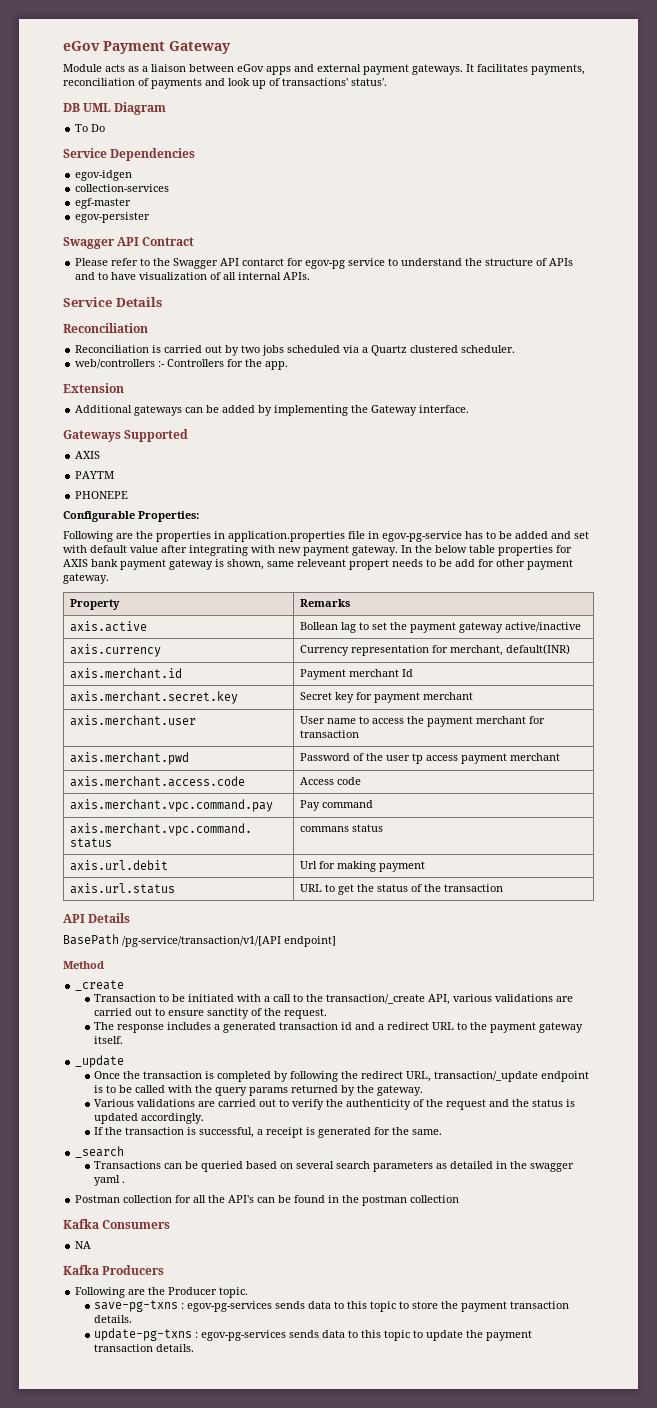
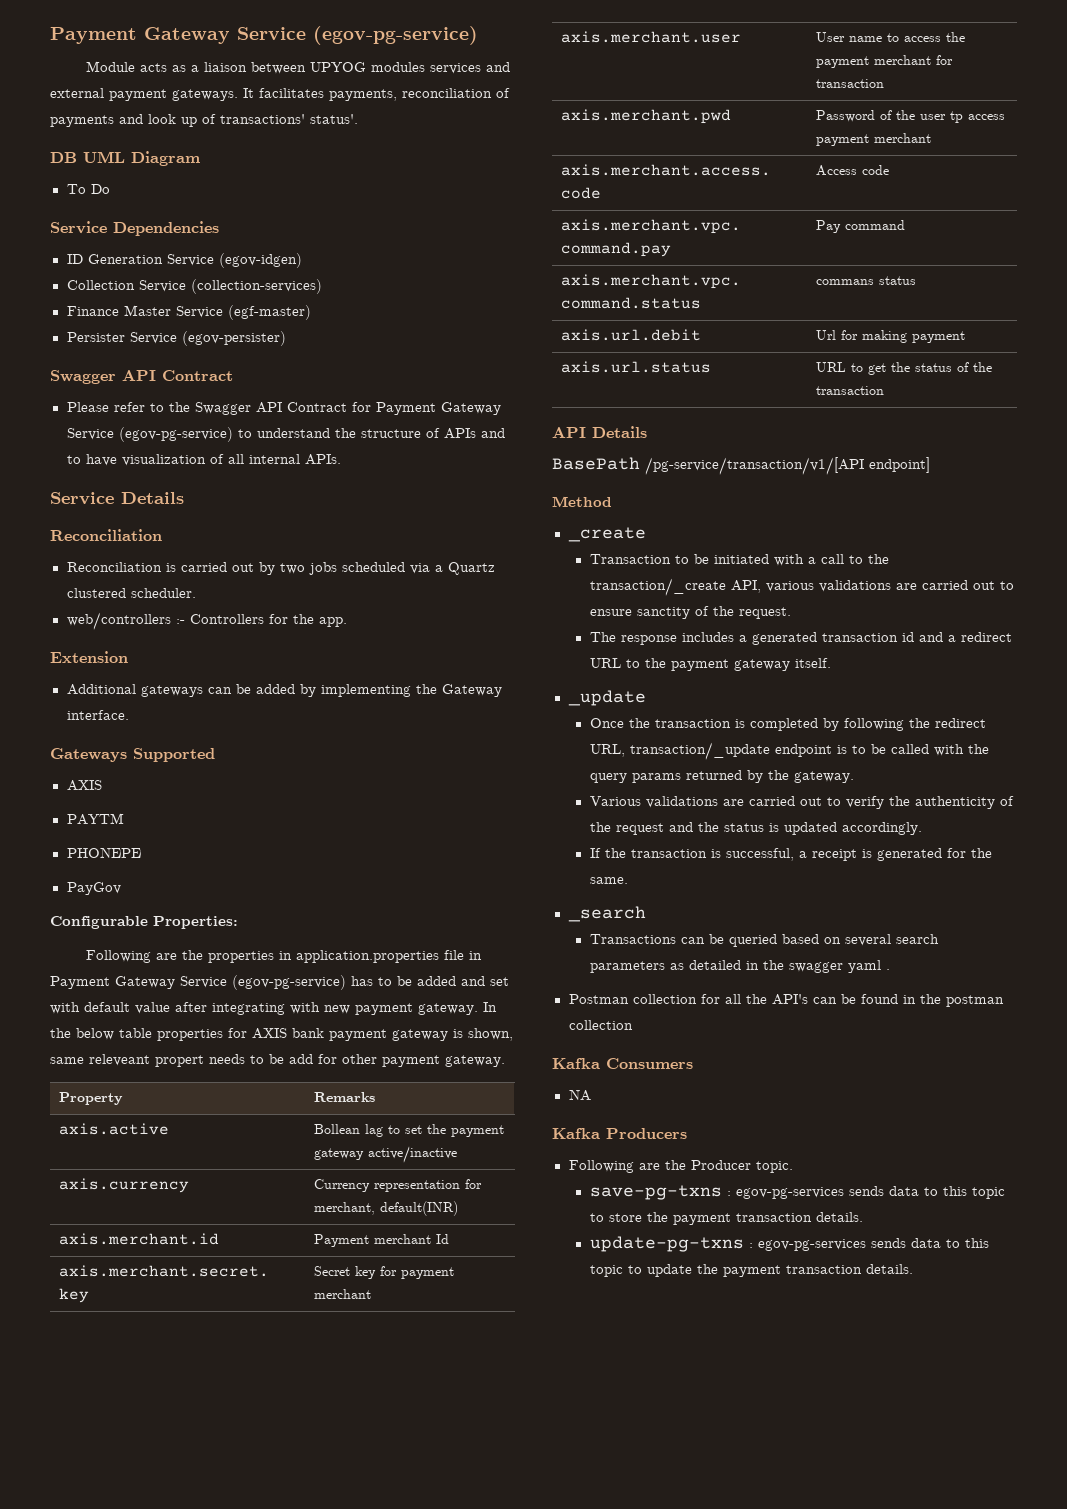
[63,41,231,54] eGov Payment Gateway -> [50,26,478,45] Payment Gateway Service (egov-pg-service)
[237,64,291,75] eGov apps -> [309,62,481,74] UPYOG modules services
[75,170,133,181] [75,184,170,192] [75,198,132,209] [75,212,151,223] egov-idgen // collection-services // egf-master // egov-persister -> [66,253,302,268] [66,279,322,294] [66,305,311,320] [66,331,286,346] ID Generation Service (egov-idgen) // Collection Service (collection-services) // Finance Master Service (egf-master) // Persister Service (egov-persister)
[242,258,386,269] contarct for egov-pg service -> [286,402,501,415] [66,427,233,442] Contract for Payment Gateway Service (egov-pg-service)
(129, 495) none -> [66,882,121,895] // PayGov
[382,531,462,542] egov-pg-service -> [50,975,346,990] Payment Gateway Service (egov-pg-service)

